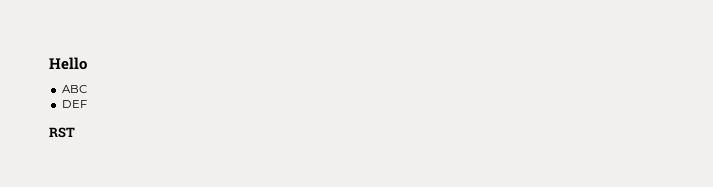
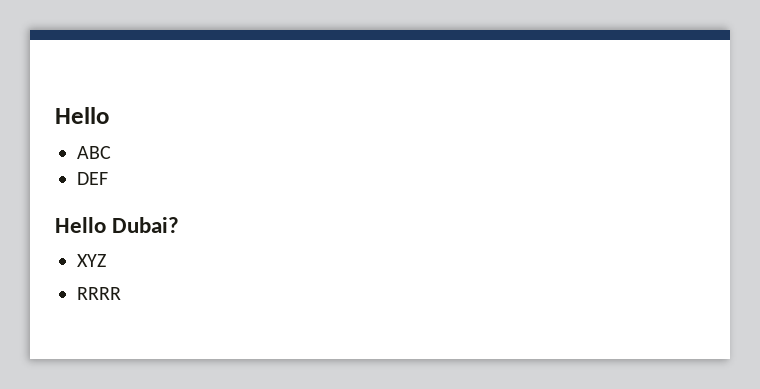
[49,127,75,138] RST -> [55,217,180,233] [77,254,106,267] [77,287,121,300] Hello Dubai? // XYZ // RRRR

